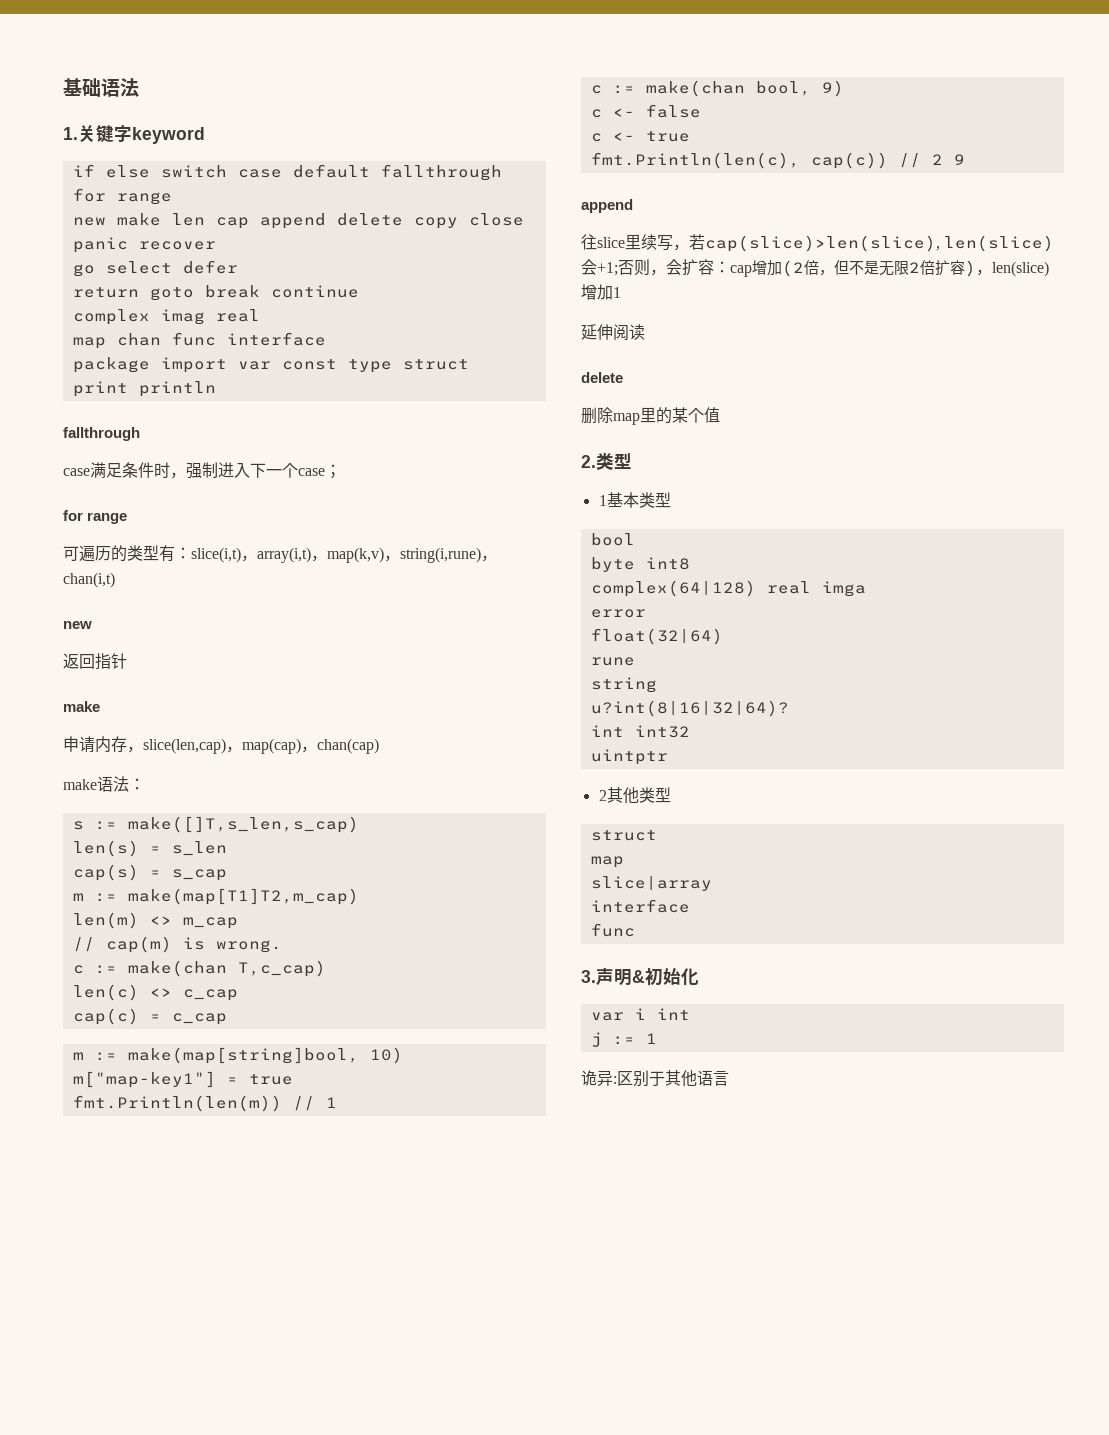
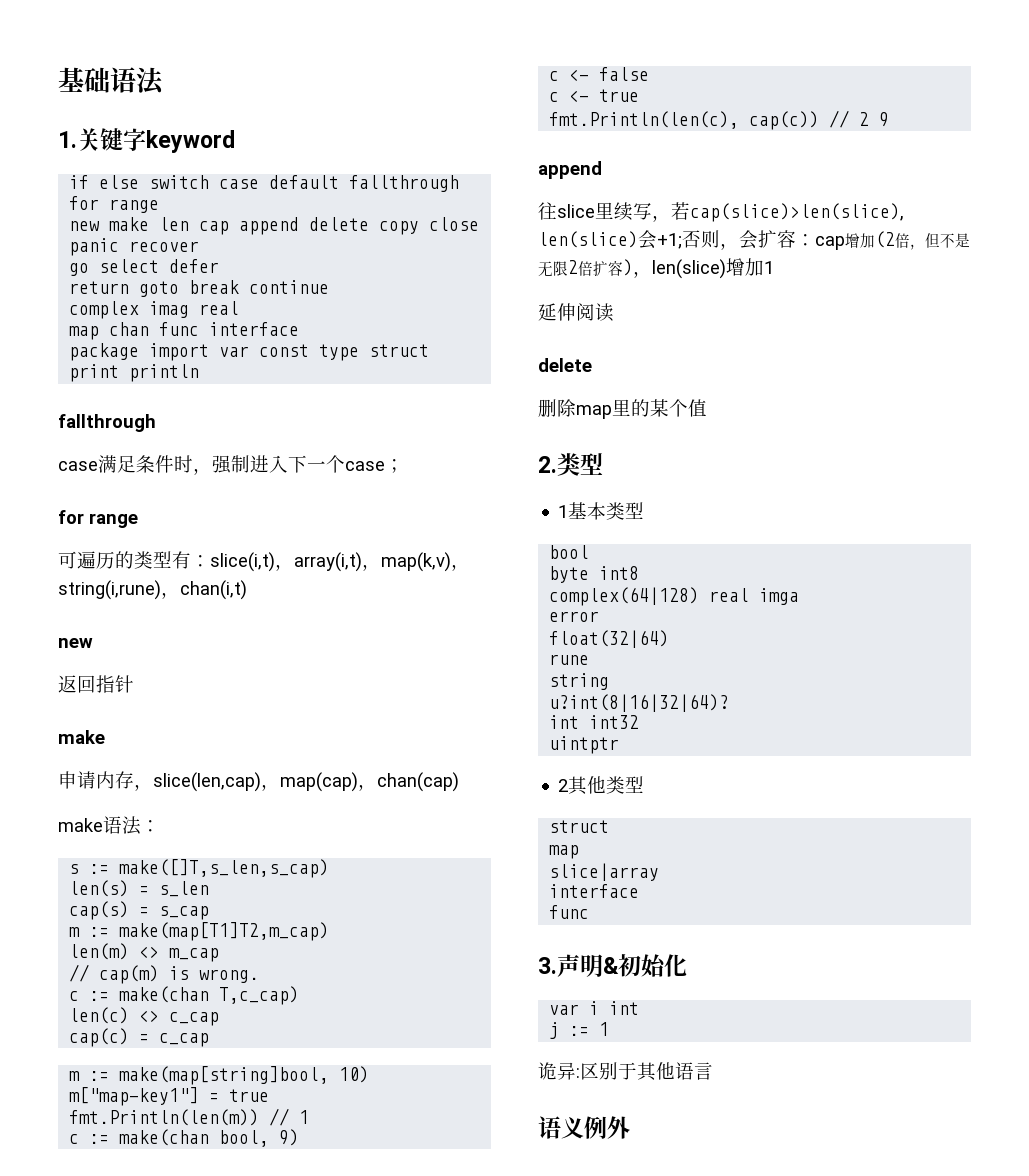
(729, 1078) none -> [538,1116,630,1139] // 语义例外

